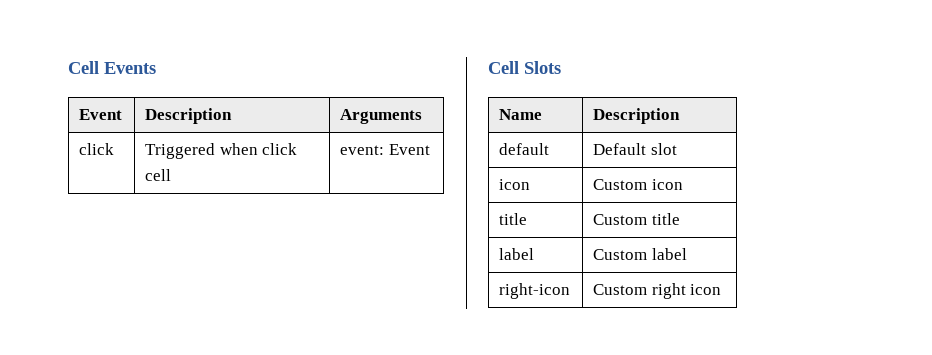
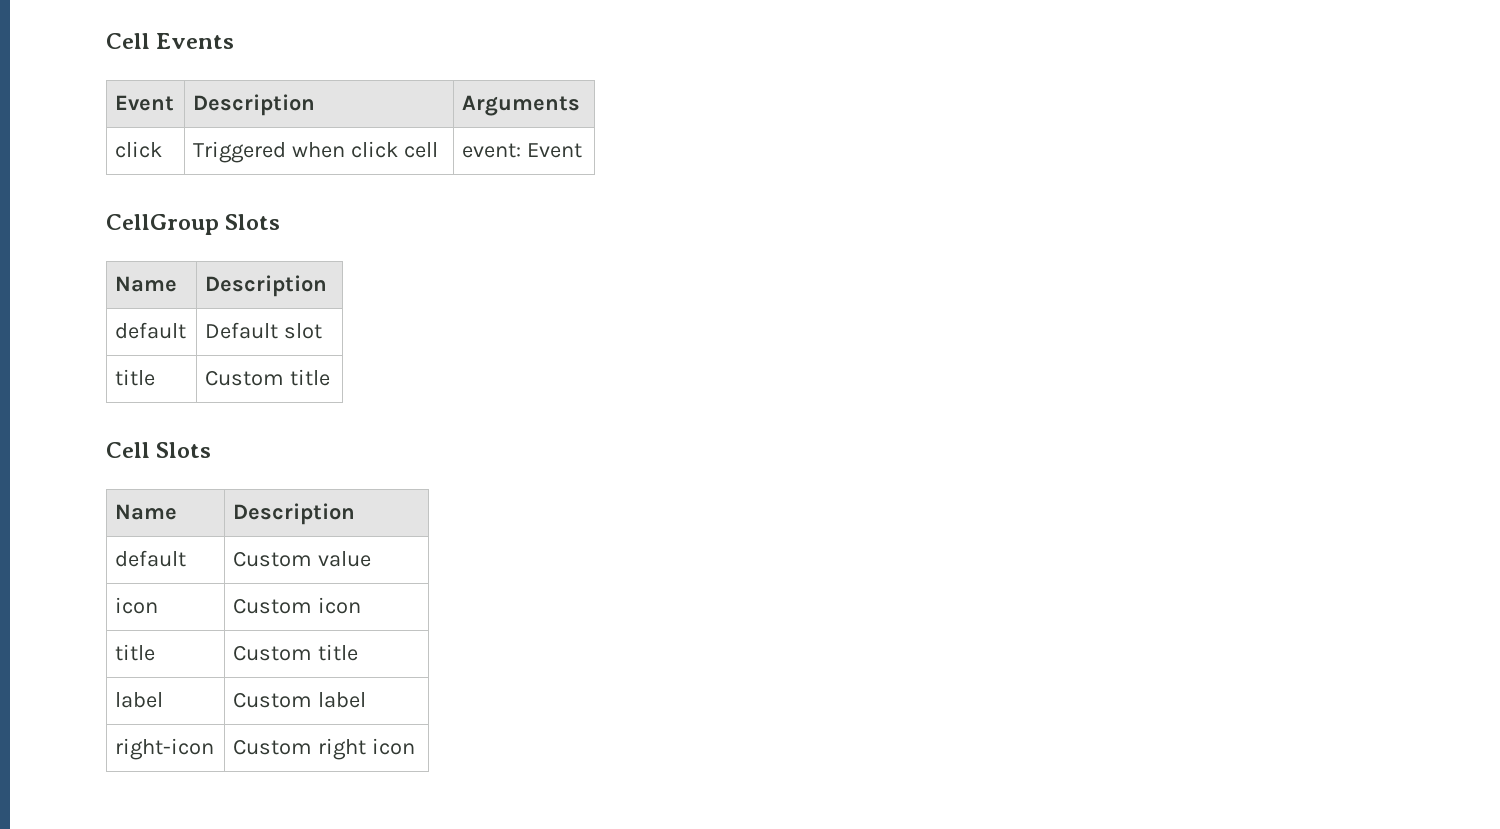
[488,61,519,74] Cell -> [106,214,219,235] CellGroup
(677, 149) none -> [115,369,156,386] [205,369,331,386] [106,442,212,458] [115,504,178,520] [233,503,356,525] [115,550,187,567] [233,551,372,567] // title | Custom title // Cell Slots // Name | Description // default | Custom value

